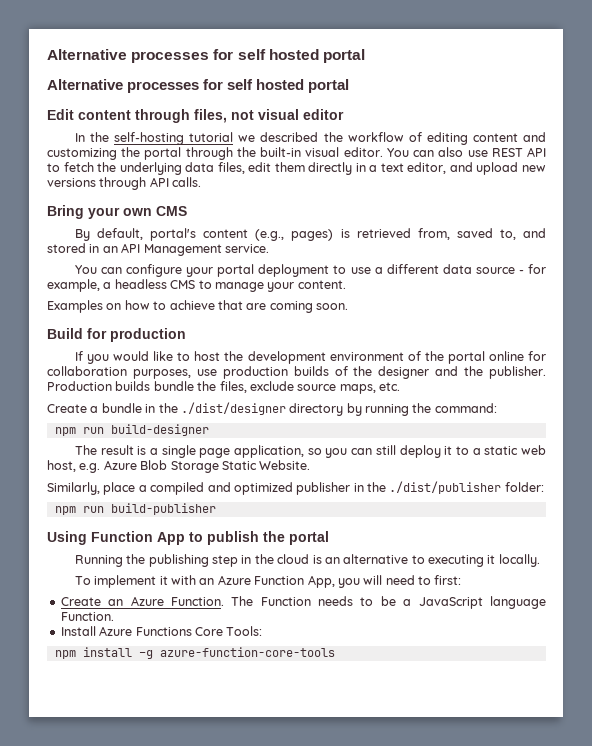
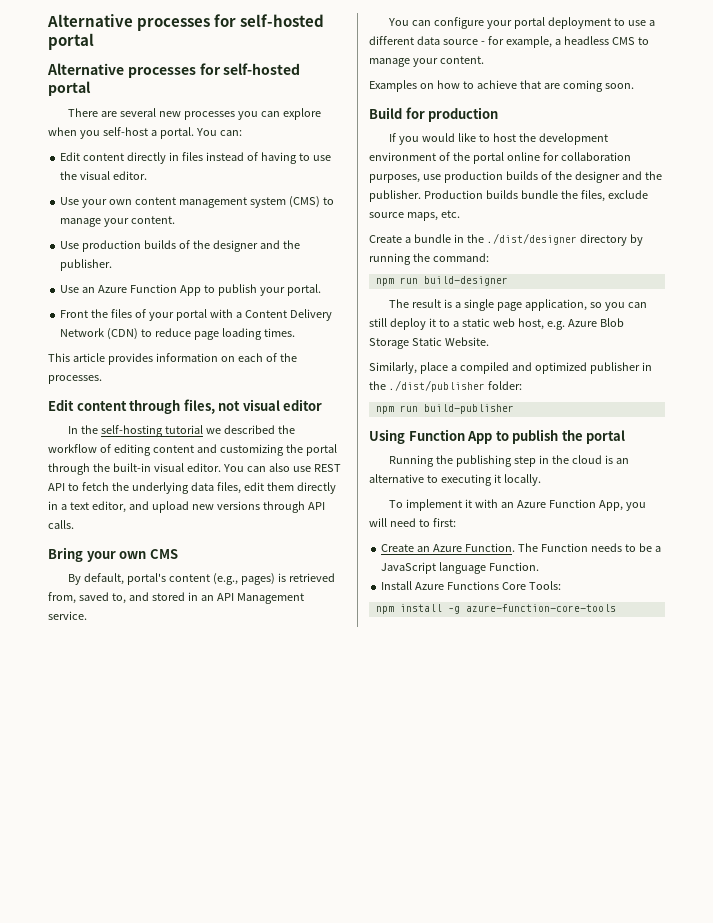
[47,49,319,63] Alternative processes for self hosted -> [47,14,325,31] Alternative processes for self-hosted
[227,79,350,93] self hosted portal -> [223,63,301,75] [48,81,91,96] [68,108,321,120] [48,127,242,139] [60,152,331,164] [60,171,148,180] [60,196,334,208] [60,216,176,227] [60,240,300,252] [60,259,113,271] [60,284,321,296] [60,309,332,321] [60,328,295,340] [48,353,297,365] [48,375,102,384] self-hosted portal // There are several new processes you can explore when you self-host a portal. You can: // Edit content directly in files instead of having to use the visual editor. // Use your own content management system (CMS) to manage your content. // Use production builds of the designer and the publisher. // Use an Azure Function App to publish your portal. // Front the files of your portal with a Content Delivery Network (CDN) to reduce page loading times. // This article provides information on each of the processes.

